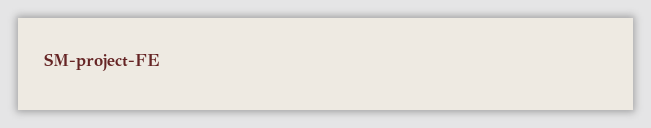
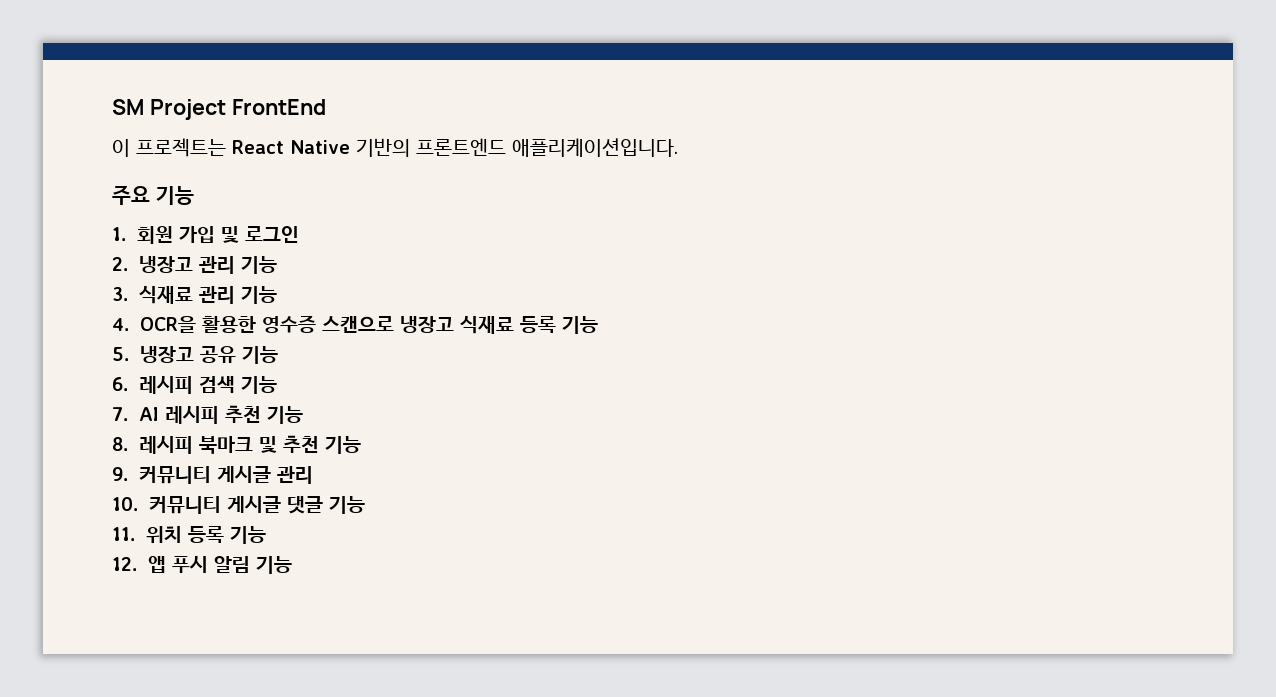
[44,53,159,71] SM-project-FE -> [112,99,326,120] [112,138,678,157] [112,185,194,205] [112,226,299,244] [112,256,277,274] [112,285,277,304] [112,315,598,334] [112,346,278,364] [112,376,277,394] [112,405,303,424] [112,435,361,454] [112,466,313,484] [112,496,365,514] [112,526,266,544] [112,556,292,574] SM Project FrontEnd // 이 프로젝트는 React Native 기반의 프론트엔드 애플리케이션입니다. // 주요 기능 // 1. 회원 가입 및 로그인 // 2. 냉장고 관리 기능 // 3. 식재료 관리 기능 // 4. OCR을 활용한 영수증 스캔으로 냉장고 식재료 등록 기능 // 5. 냉장고 공유 기능 // 6. 레시피 검색 기능 // 7. AI 레시피 추천 기능 // 8. 레시피 북마크 및 추천 기능 // 9. 커뮤니티 게시글 관리 // 10. 커뮤니티 게시글 댓글 기능 // 11. 위치 등록 기능 // 12. 앱 푸시 알림 기능

